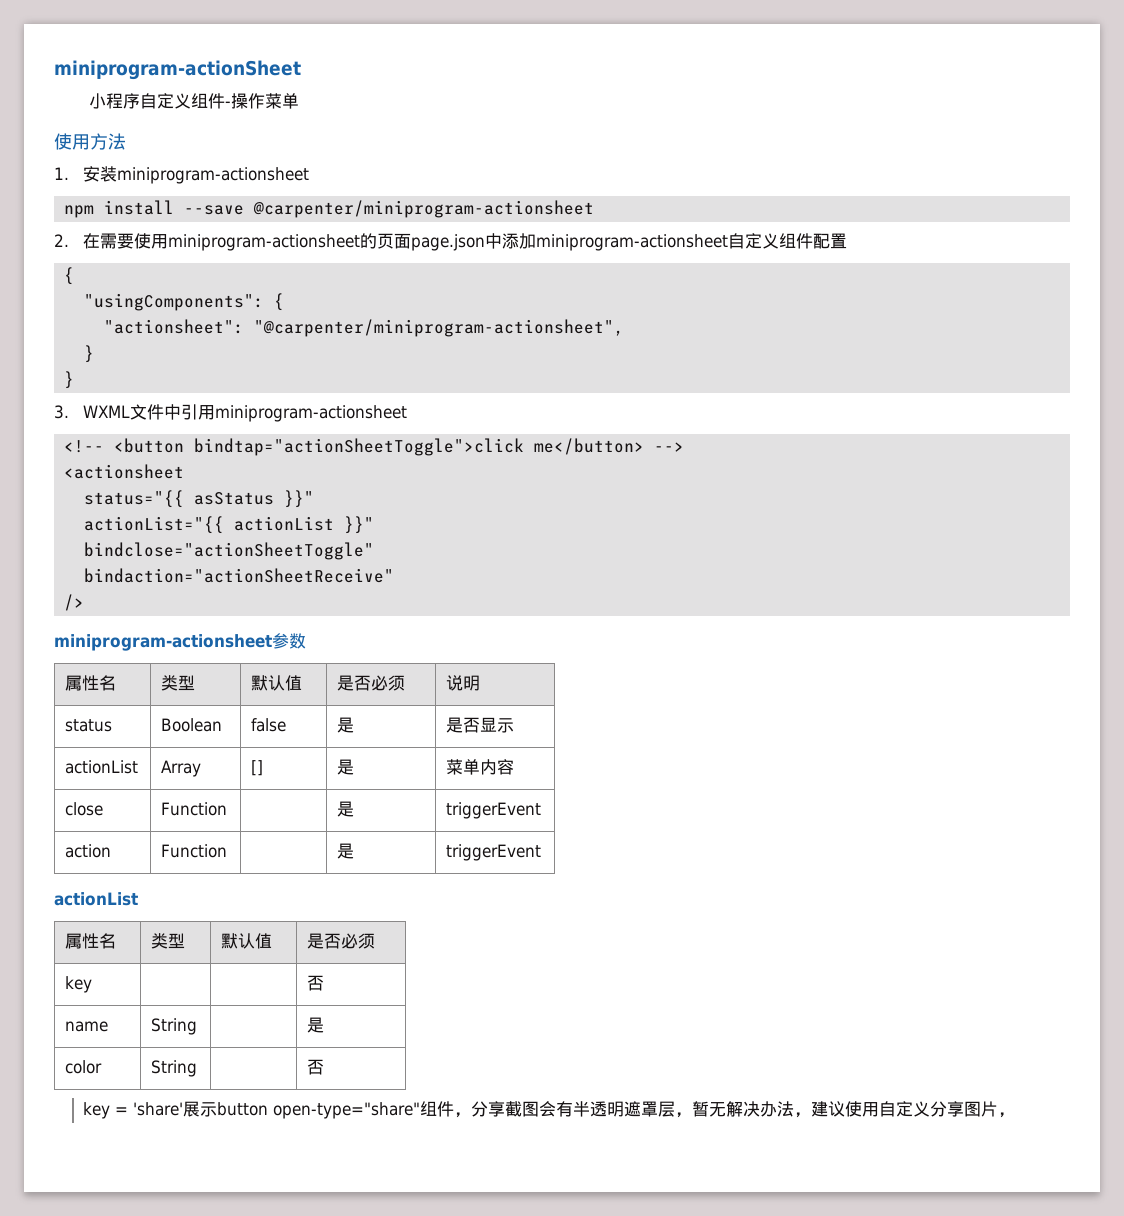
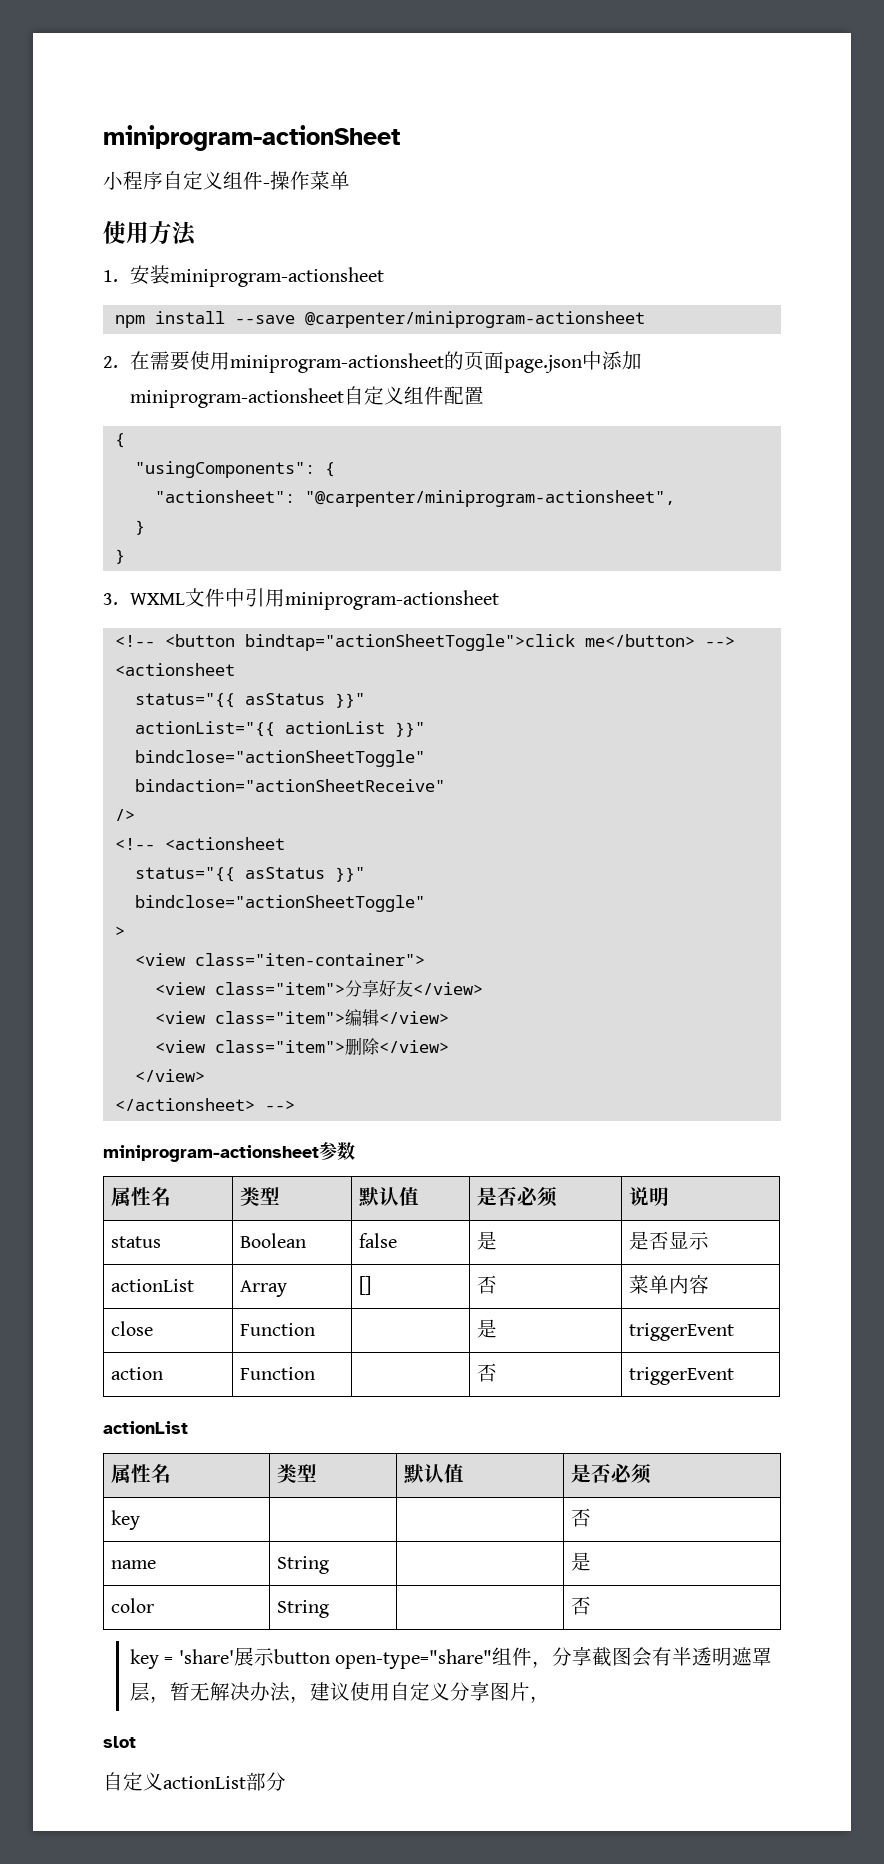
(84, 602) none -> [114,837,285,850] [134,867,365,882] [134,895,425,912] [114,926,125,937] [134,953,425,966] [154,980,483,997] [154,1009,449,1026] [154,1037,449,1055] [134,1069,205,1082] [114,1098,295,1111] // <!-- <actionsheet // status="{{ asStatus }}" // bindclose="actionSheetToggle" // > // <view class="iten-container"> // <view class="item">分享好友</view> // <view class="item">编辑</view> // <view class="item">删除</view> // </view> // </actionsheet> -->
[337,759,355,775] 是 -> [476,1275,497,1294] 否
[337,843,355,859] 是 -> [476,1363,497,1382] 否
(1016, 1115) none -> [103,1736,136,1748] [103,1772,286,1791] // slot // 自定义actionList部分

